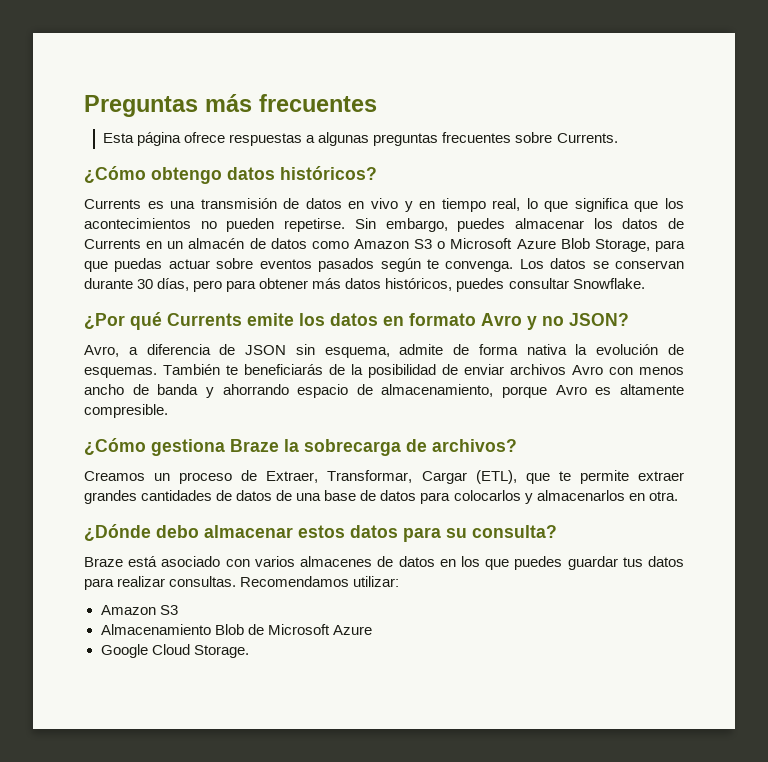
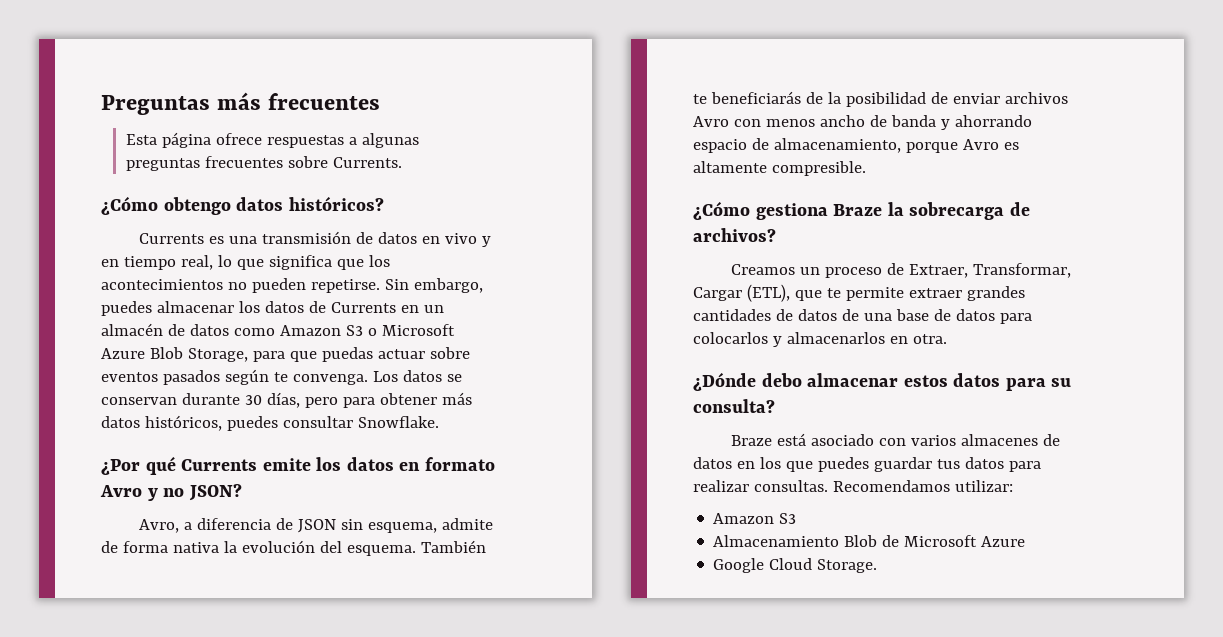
[668,344,684,355] [84,367,157,378] de esquemas. -> [319,541,416,556] del esquema.

